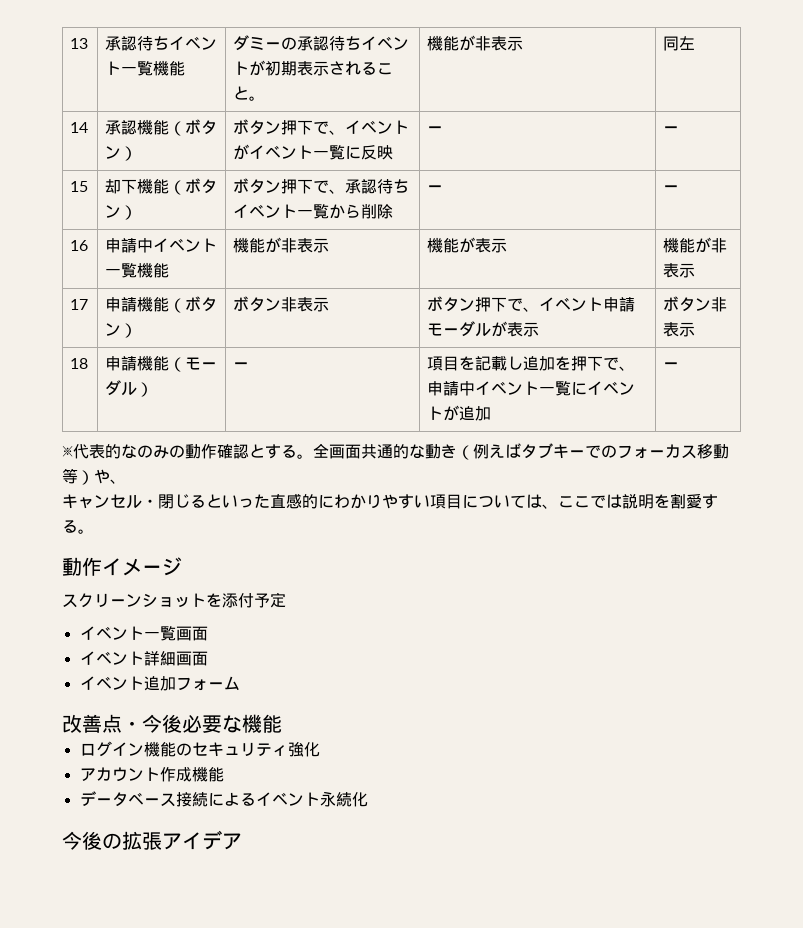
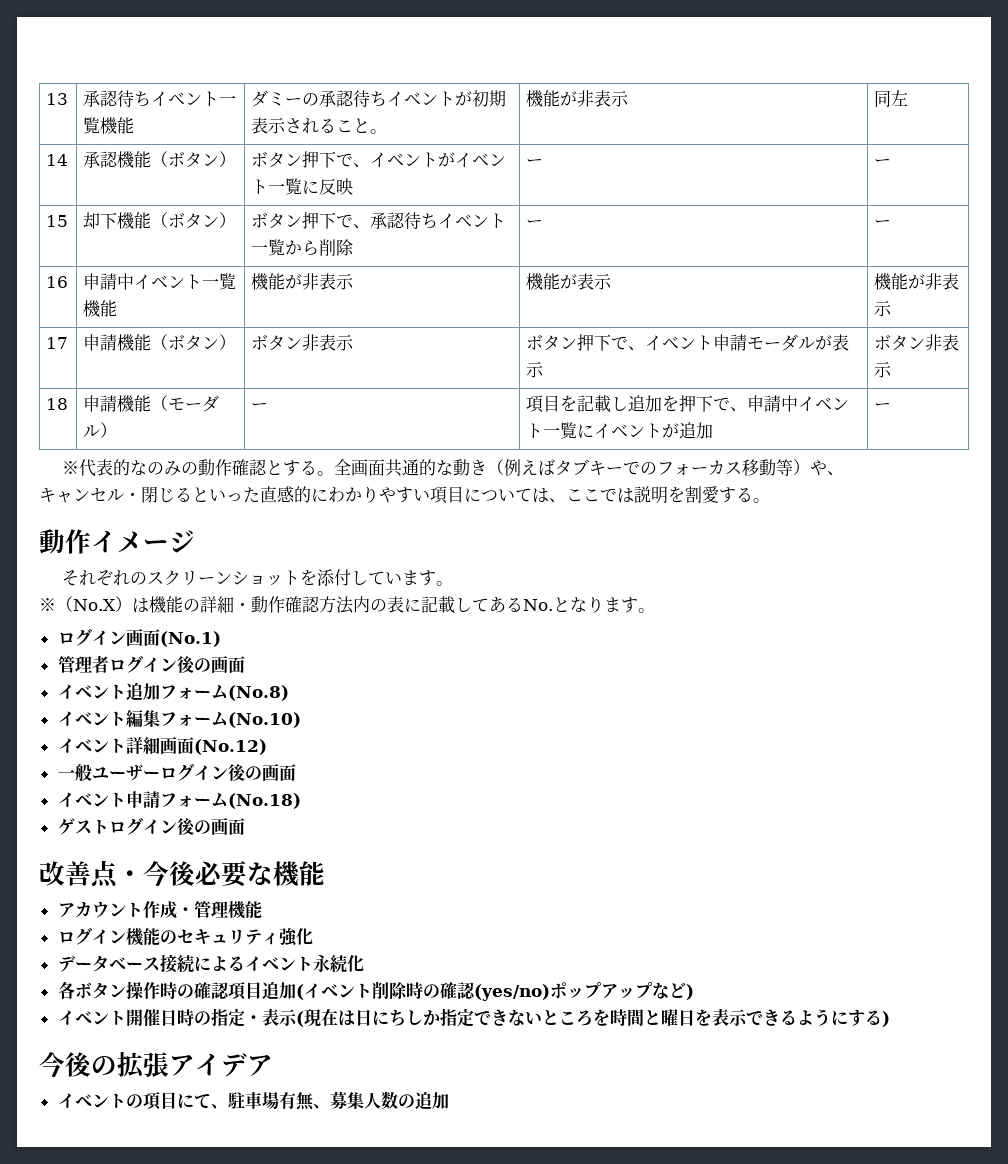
(182, 566) none -> [62,570,148,586] それぞれの
[254,592,286,608] [79,626,208,641] [79,651,176,666] 予定 // イベント一覧画面 // イベント詳細 -> [351,570,454,586] [39,596,655,614] [57,629,221,647] [57,655,211,673] しています。 // ※（No.X）は機能の詳細・動作確認方法内の表に記載してあるNo.となります。 // ログイン画面(No.1) // 管理者ログイン後の
(240, 683) none -> [227,685,289,701] [57,710,301,728] [57,737,267,755] [57,764,296,781] [57,791,301,809] [57,818,245,835] (No.8) // イベント編集フォーム(No.10) // イベント詳細画面(No.12) // 一般ユーザーログイン後の画面 // イベント申請フォーム(No.18) // ゲストログイン後の画面
(282, 723) none -> [57,901,262,919] // アカウント作成・管理機能
[79,766,224,782] // アカウント作成機能 -> (313, 936) none
(368, 799) none -> [57,981,694,1001] [57,1008,890,1027] // 各ボタン操作時の確認項目追加(イベント削除時の確認(yes/no)ポップアップなど) // イベント開催日時の指定・表示(現在は日にちしか指定できないところを時間と曜日を表示できるようにする)
(242, 841) none -> [57,1091,449,1110] // イベントの項目にて、駐車場有無、募集人数の追加

